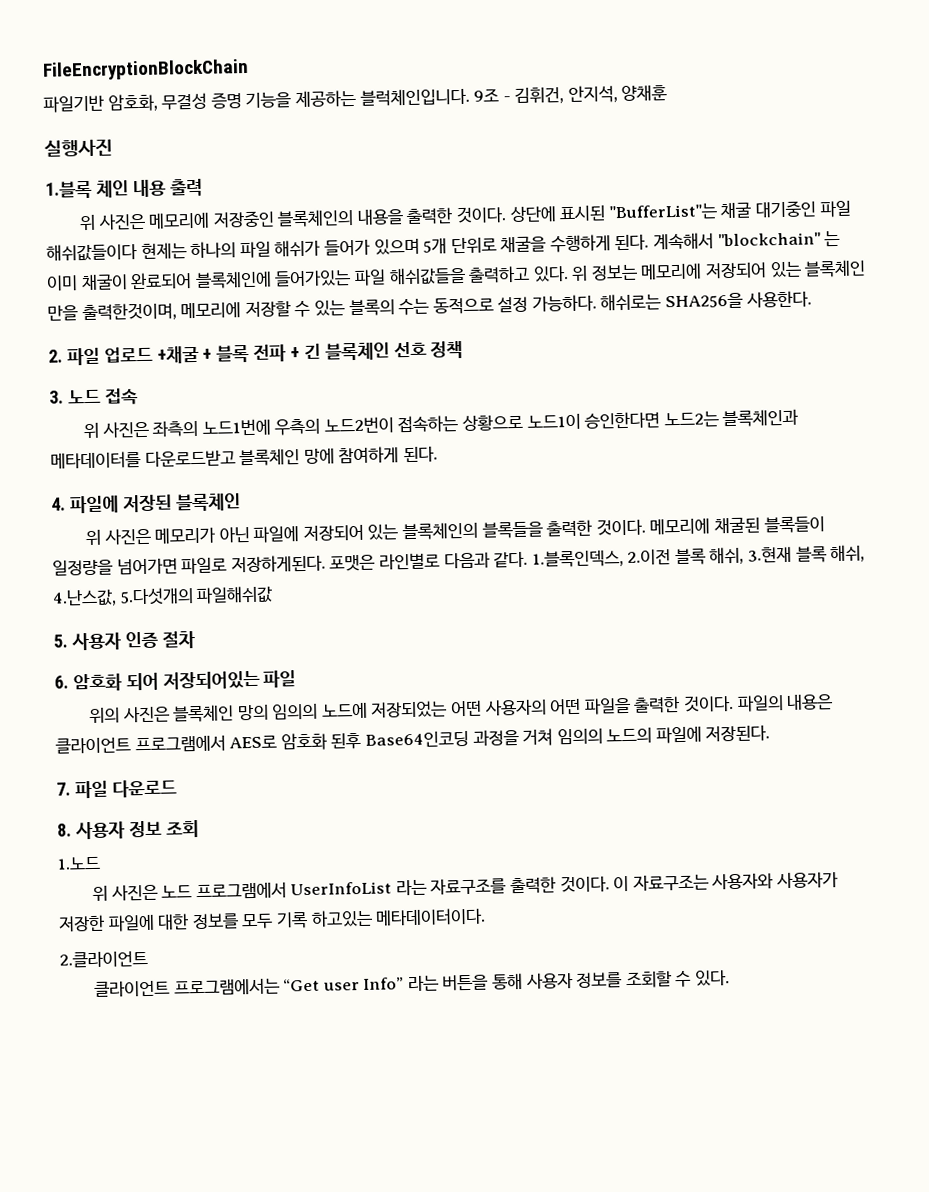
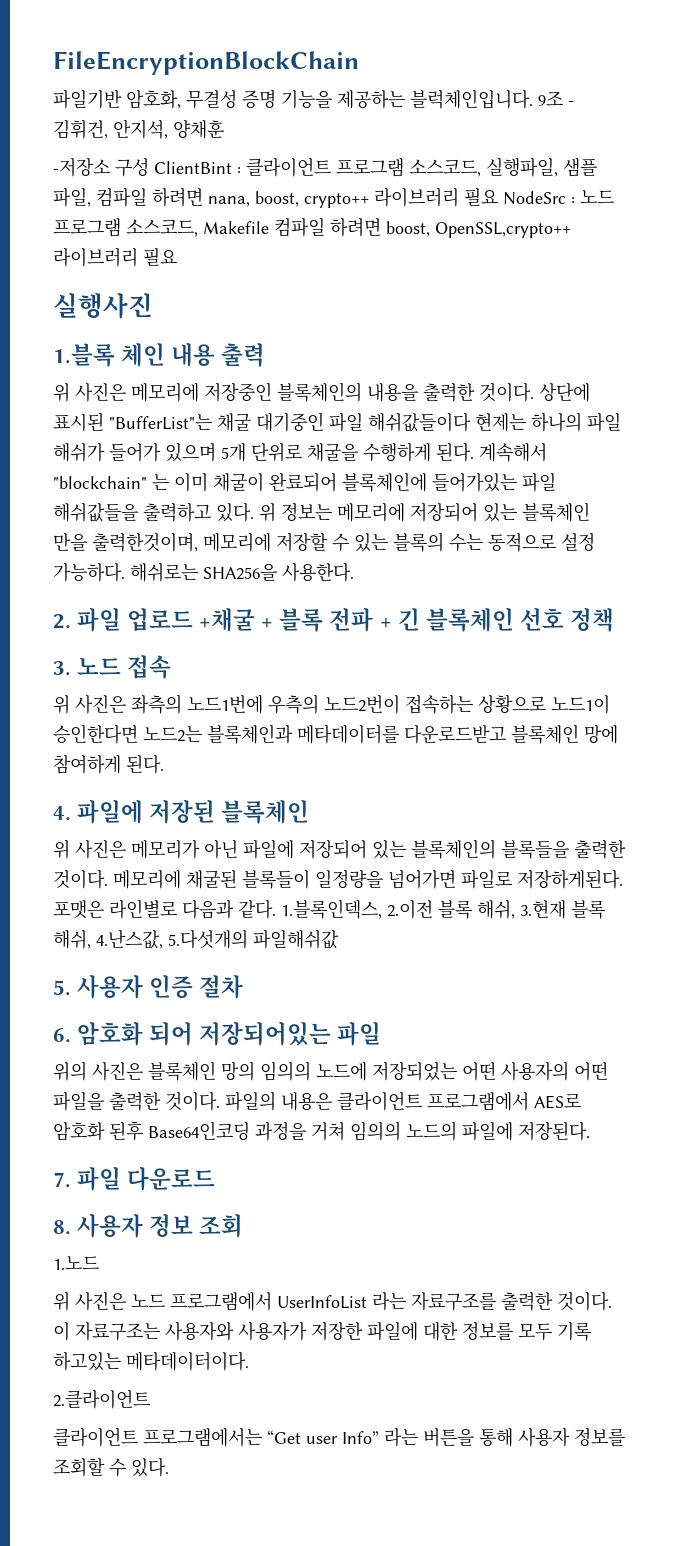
(668, 93) none -> [53,157,597,177] [53,187,614,208] [53,217,571,238] [53,247,177,267] // -저장소 구성 ClientBint : 클라이언트 프로그램 소스코드, 실행파일, 샘플 파일, 컴파일 하려면 nana, boost, crypto++ 라이브러리 필요 NodeSrc : 노드 프로그램 소스코드, Makefile 컴파일 하려면 boost, OpenSSL,crypto++ 라이브러리 필요

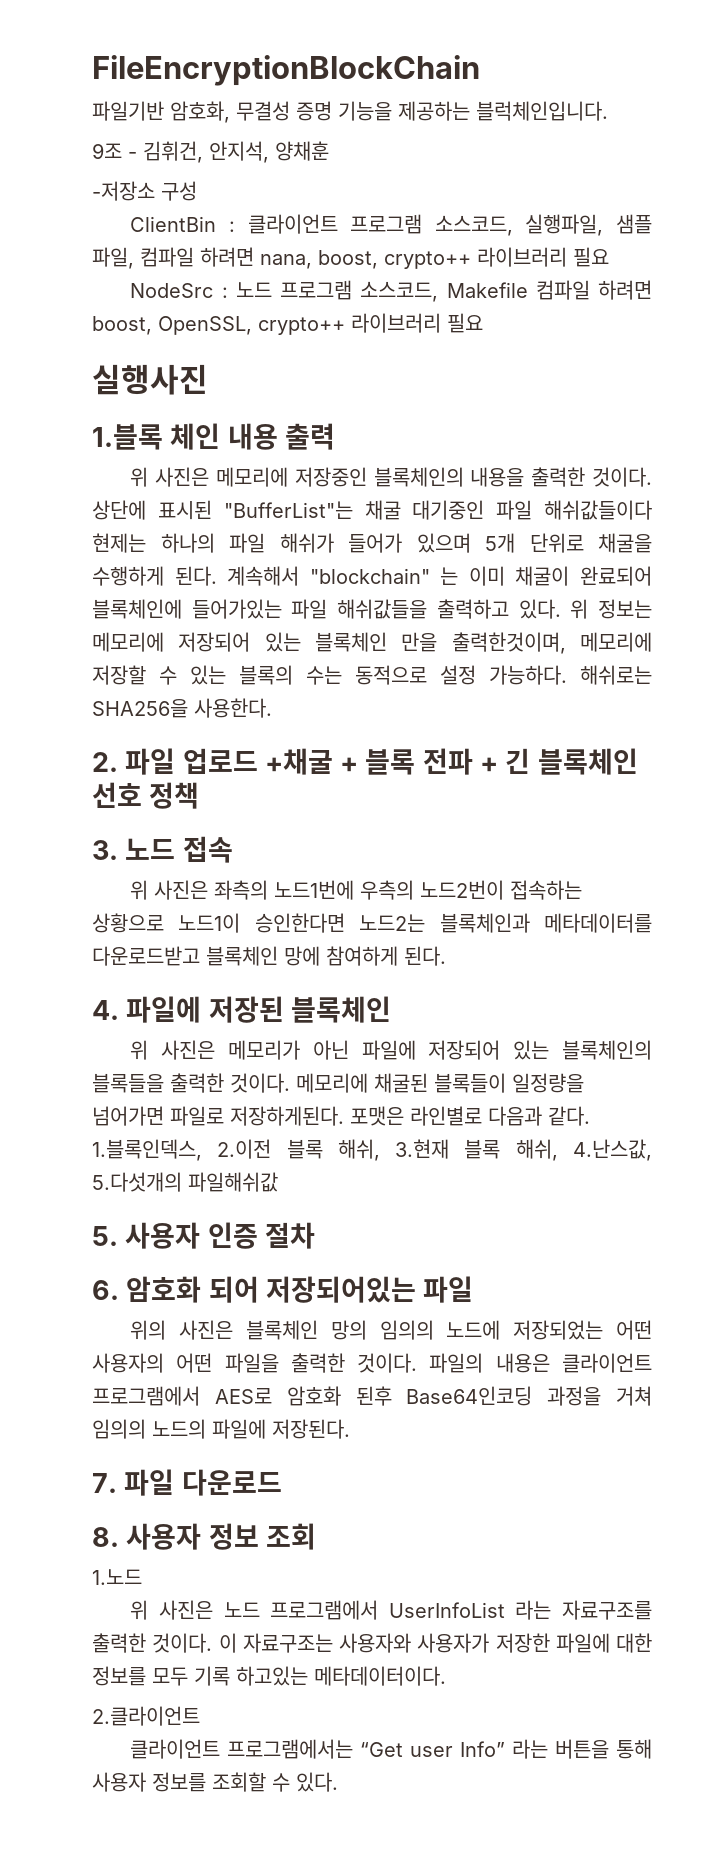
(533, 99) none -> (608, 111) //
[154,161,232,174] ClientBint -> [130,216,217,232] // ClientBin
(498, 196) none -> (609, 257) //
[435,222,571,238] OpenSSL,crypto++ -> [158,316,345,335] OpenSSL, crypto++

